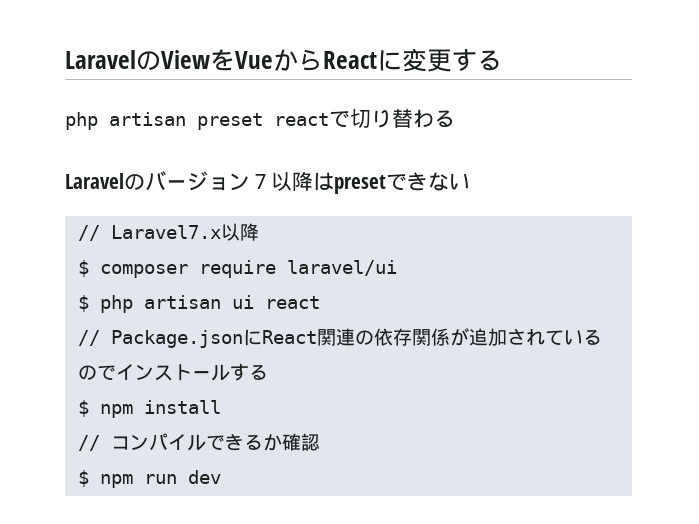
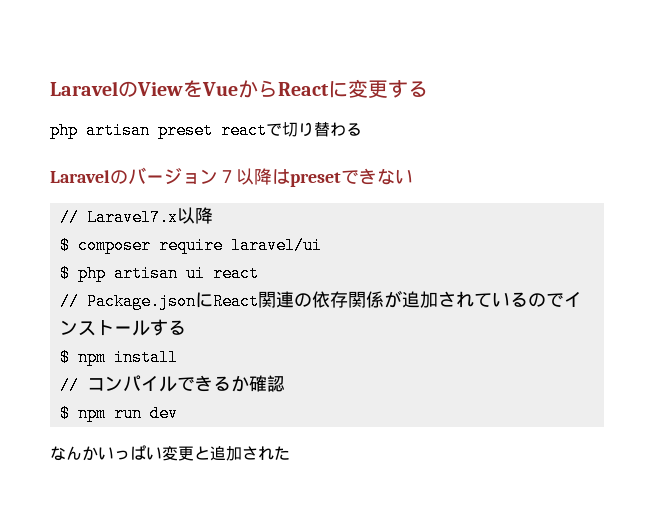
(221, 477) none -> [50,445,290,461] // なんかいっぱい変更と追加された

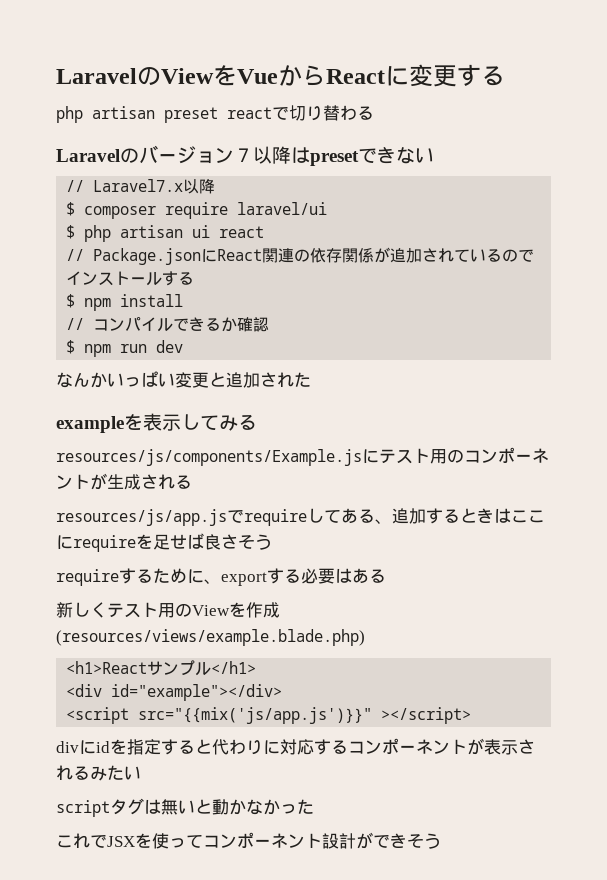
(290, 453) none -> [56,413,257,433] [56,447,549,466] [56,473,192,490] [56,508,545,526] [56,533,272,552] [56,568,386,586] [56,602,280,618] [56,629,365,646] [66,660,257,676] [66,684,283,701] [66,707,472,724] [56,738,535,755] [56,765,141,781] [56,798,314,817] [56,832,441,849] // exampleを表示してみる // resources/js/components/Example.jsにテスト用のコンポーネントが生成される // resources/js/app.jsでrequireしてある、追加するときはここにrequireを足せば良さそう // requireするために、exportする必要はある // 新しくテスト用のViewを作成(resources/views/example.blade.php) // <h1>Reactサンプル</h1> // <div id="example"></div> // <script src="{{mix('js/app.js')}}" ></script> // divにidを指定すると代わりに対応するコンポーネントが表示されるみたい // scriptタグは無いと動かなかった // これでJSXを使ってコンポーネント設計ができそう

